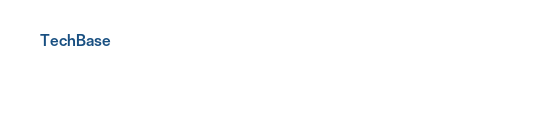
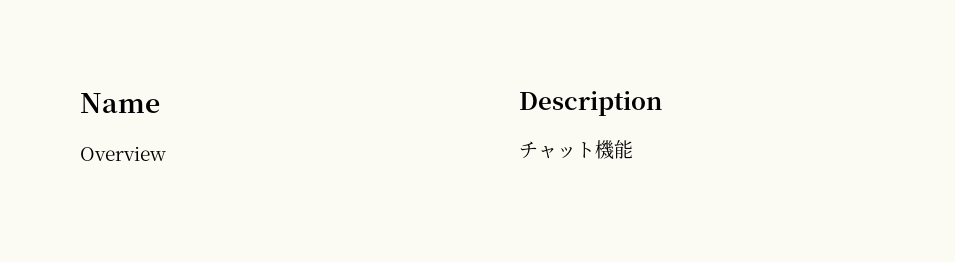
[40,34,111,46] TechBase -> [80,93,160,113] [80,146,166,161] [519,91,662,116] [519,140,633,160] Name // Overview // Description // チャット機能

